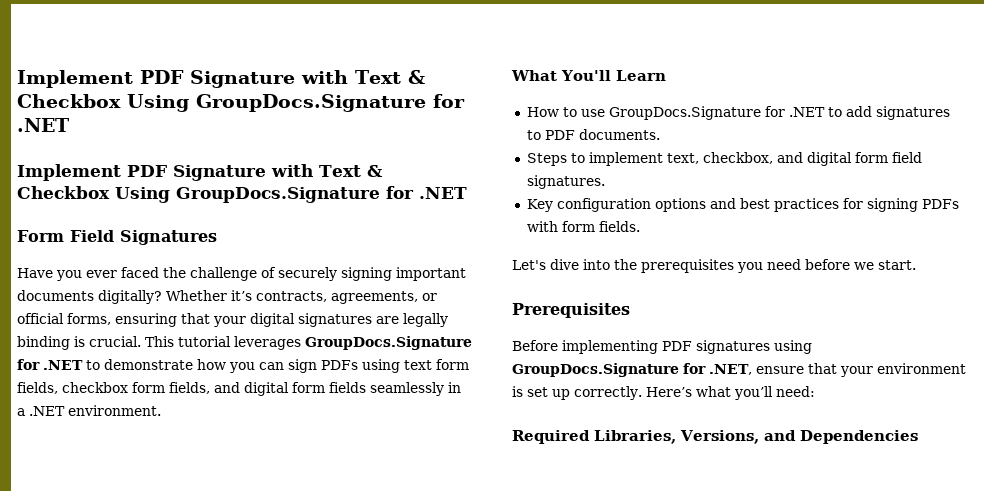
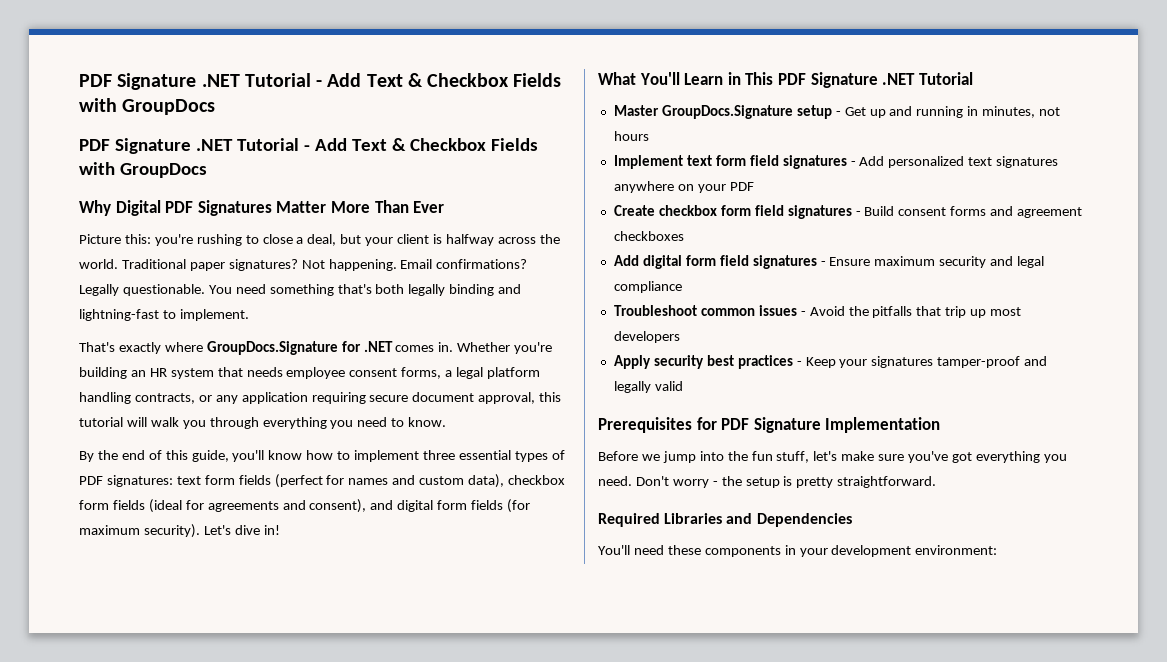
[17,70,425,88] [17,94,465,112] [17,118,69,132] [17,164,383,181] [17,186,467,203] [17,230,217,245] [17,267,466,281] [17,290,437,304] [17,313,448,327] [17,336,472,350] [17,359,469,373] [17,382,461,396] [17,405,161,416] [511,70,666,81] [526,106,950,120] [526,129,660,140] [526,152,922,166] [526,175,605,189] [526,198,959,212] [526,221,640,232] [512,259,916,273] [512,303,630,318] [512,340,812,354] [512,363,966,377] [512,386,815,400] Implement PDF Signature with Text & Checkbox Using GroupDocs.Signature for .NET // Implement PDF Signature with Text & Checkbox Using GroupDocs.Signature for .NET // Form Field Signatures // Have you ever faced the challenge of securely signing important documents digitally? Whether it’s contracts, agreements, or official forms, ensuring that your digital signatures are legally binding is crucial. This tutorial leverages GroupDocs.Signature for .NET to demonstrate how you can sign PDFs using text form fields, checkbox form fields, and digital form fields seamlessly in a .NET environment. // What You'll Learn // How to use GroupDocs.Signature for .NET to add signatures to PDF documents. // Steps to implement text, checkbox, and digital form field signatures. // Key configuration options and best practices for signing PDFs with form fields. // Let's dive into the prerequisites you need before we start. // Prerequisites // Before implementing PDF signatures using GroupDocs.Signature for .NET, ensure that your environment is set up correctly. Here’s what you’ll need: -> [79,73,562,90] [79,98,216,115] [79,138,538,154] [79,162,207,178] [79,200,445,216] [79,234,560,246] [79,259,528,271] [79,284,522,296] [79,309,249,321] [79,341,553,355] [79,367,541,379] [79,392,562,404] [79,417,447,429] [79,450,565,462] [79,474,566,488] [79,499,531,513] [79,524,280,538] [598,72,973,88] [613,105,1061,119] [613,131,649,141] [613,155,1059,169] [613,181,754,193] [613,205,1083,219] [613,231,684,241] [613,255,1045,269] [613,281,682,293] [613,305,1022,318] [613,331,680,343] [613,355,1048,369] [613,381,683,393] [598,417,941,433] [598,451,1067,463] [598,476,937,488] PDF Signature .NET Tutorial - Add Text & Checkbox Fields with GroupDocs // PDF Signature .NET Tutorial - Add Text & Checkbox Fields with GroupDocs // Why Digital PDF Signatures Matter More Than Ever // Picture this: you're rushing to close a deal, but your client is halfway across the world. Traditional paper signatures? Not happening. Email confirmations? Legally questionable. You need something that's both legally binding and lightning-fast to implement. // That's exactly where GroupDocs.Signature for .NET comes in. Whether you're building an HR system that needs employee consent forms, a legal platform handling contracts, or any application requiring secure document approval, this tutorial will walk you through everything you need to know. // By the end of this guide, you'll know how to implement three essential types of PDF signatures: text form fields (perfect for names and custom data), checkbox form fields (ideal for agreements and consent), and digital form fields (for maximum security). Let's dive in! // What You'll Learn in This PDF Signature .NET Tutorial // Master GroupDocs.Signature setup - Get up and running in minutes, not hours // Implement text form field signatures - Add personalized text signatures anywhere on your PDF // Create checkbox form field signatures - Build consent forms and agreement checkboxes // Add digital form field signatures - Ensure maximum security and legal compliance // Troubleshoot common issues - Avoid the pitfalls that trip up most developers // Apply security best practices - Keep your signatures tamper-proof and legally valid // Prerequisites for PDF Signature Implementation // Before we jump into the fun stuff, let's make sure you've got everything you need. Don't worry - the setup is pretty straightforward.
[594,430,759,444] Libraries, Versions, -> [664,513,723,524] Libraries
(918, 437) none -> [598,545,998,557] // You'll need these components in your development environment:

